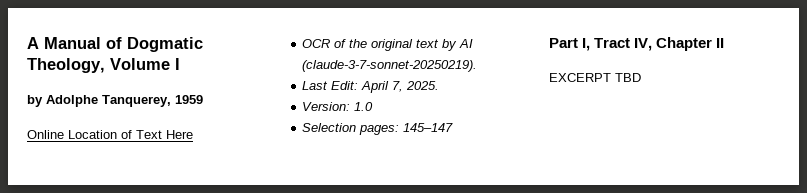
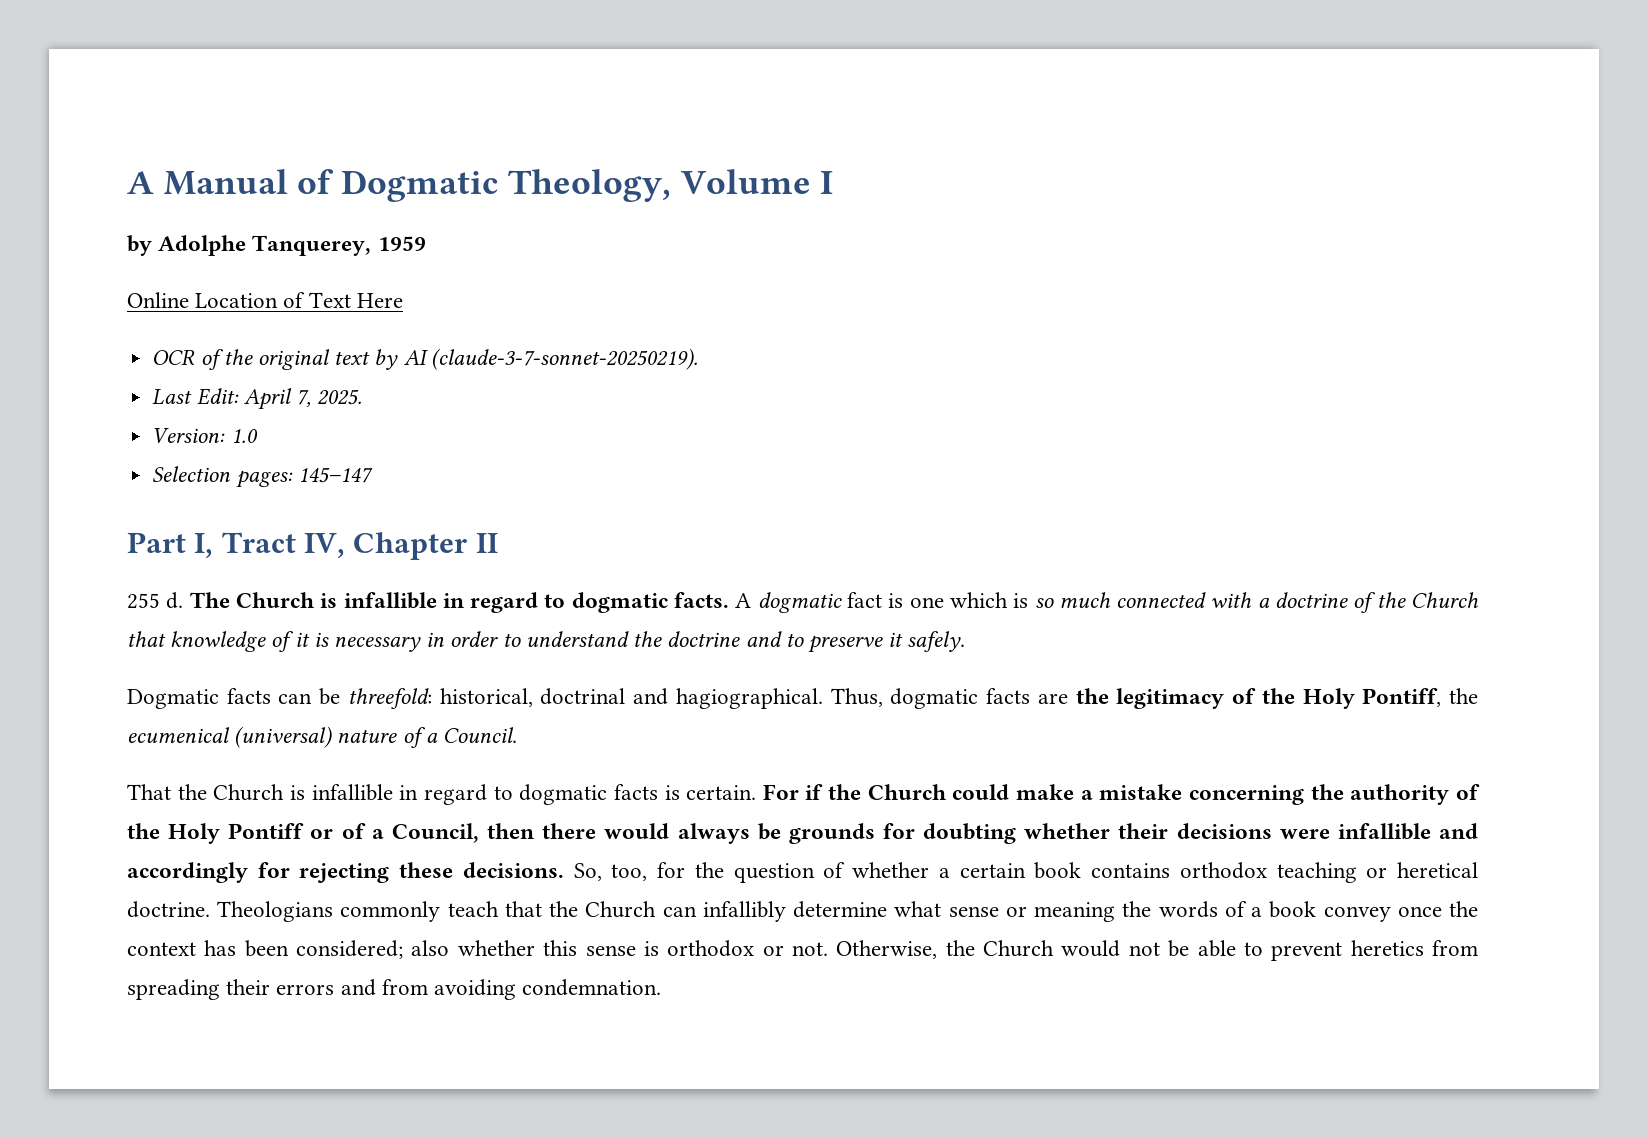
[549,73,641,82] EXCERPT TBD -> [127,592,1479,613] [127,631,966,653] [127,688,1478,709] [127,726,518,748] [127,784,1481,805] [127,823,1478,844] [127,862,1478,883] [127,901,1478,922] [127,940,1478,961] [127,979,662,1000] 255 d. The Church is infallible in regard to dogmatic facts. A dogmatic fact is one which is so much connected with a doctrine of the Church that knowledge of it is necessary in order to understand the doctrine and to preserve it safely. // Dogmatic facts can be threefold: historical, doctrinal and hagiographical. Thus, dogmatic facts are the legitimacy of the Holy Pontiff, the ecumenical (universal) nature of a Council. // That the Church is infallible in regard to dogmatic facts is certain. For if the Church could make a mistake concerning the authority of the Holy Pontiff or of a Council, then there would always be grounds for doubting whether their decisions were infallible and accordingly for rejecting these decisions. So, too, for the question of whether a certain book contains orthodox teaching or heretical doctrine. Theologians commonly teach that the Church can infallibly determine what sense or meaning the words of a book convey once the context has been considered; also whether this sense is orthodox or not. Otherwise, the Church would not be able to prevent heretics from spreading their errors and from avoiding condemnation.

